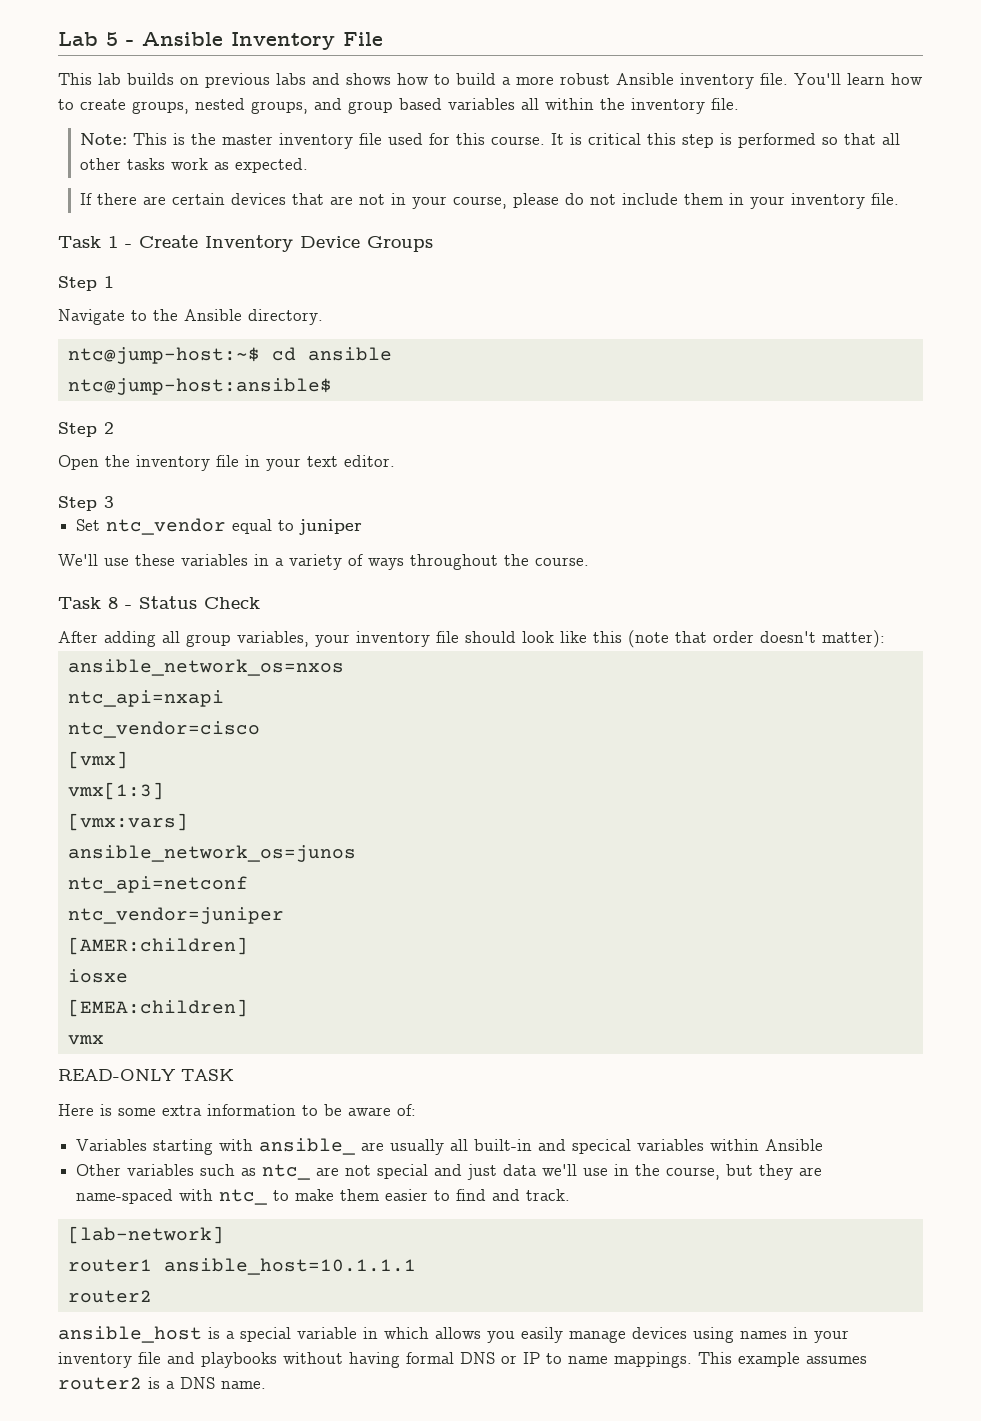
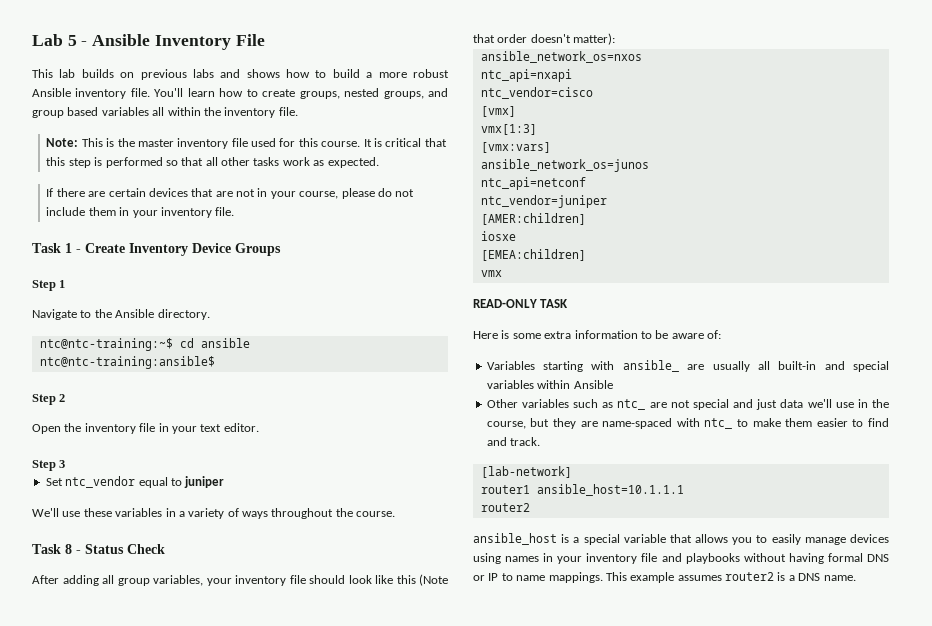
(641, 139) none -> [424,138,447,147] that
[67,347,260,364] ntc@jump-host:~$ -> [39,338,173,351] ntc@ntc-training:~$
[67,378,332,395] ntc@jump-host:ansible$ -> [39,356,215,369] ntc@ntc-training:ansible$
[628,630,669,648] (note -> [419,574,448,586] (Note
[572,1139,632,1154] specical -> [852,361,889,372] special
[363,1327,429,1339] in which -> [669,534,692,543] that
(515, 1337) none -> [756,535,768,543] to

